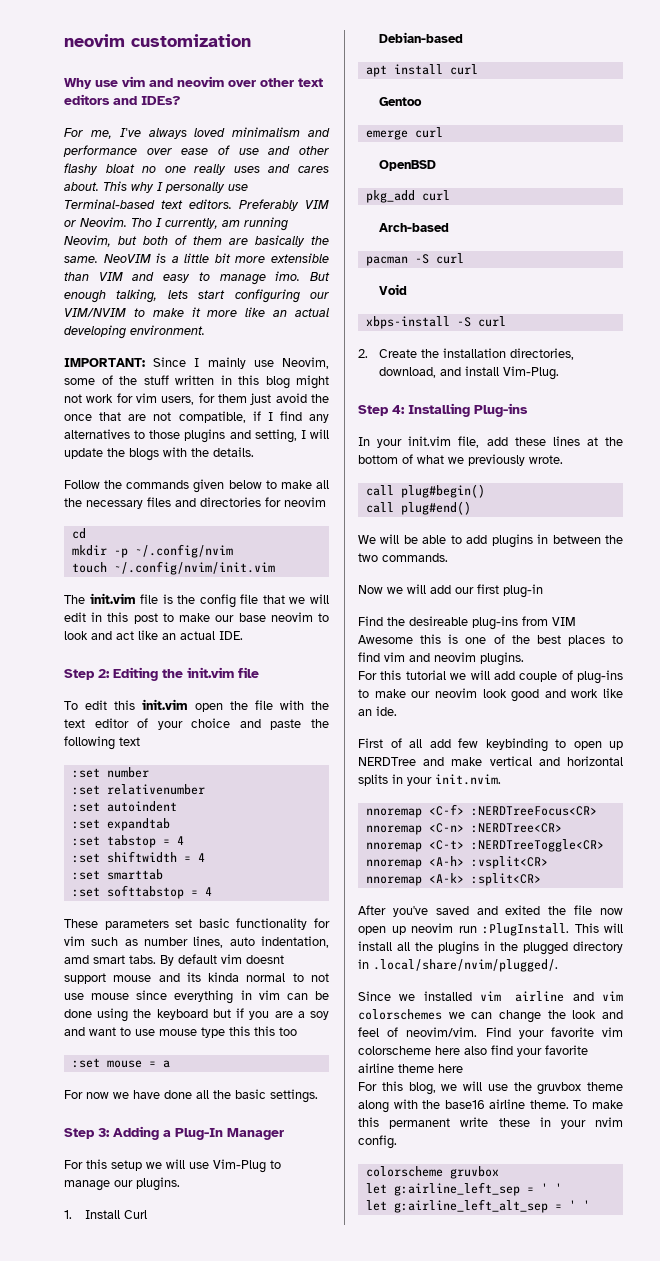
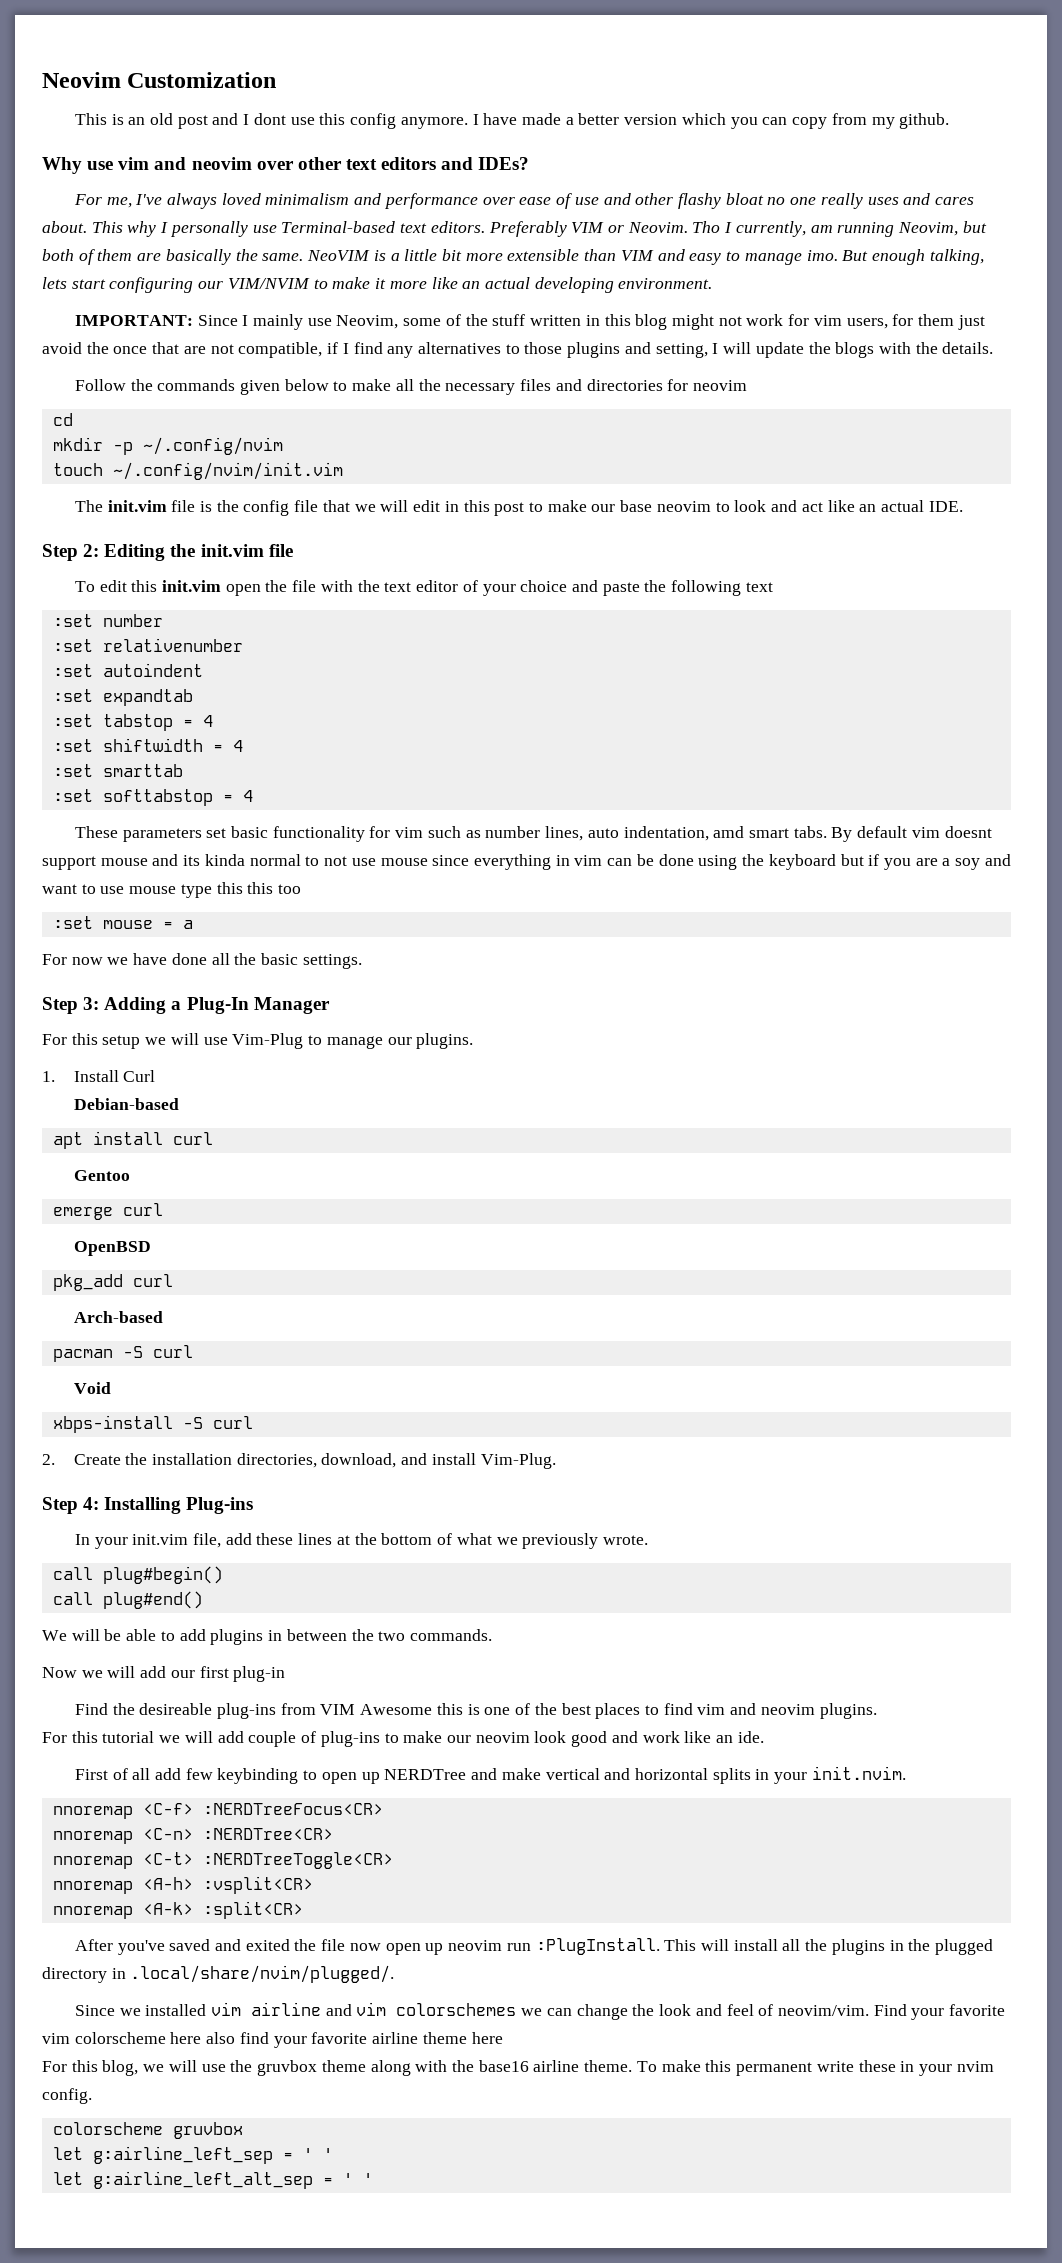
[64,34,251,47] neovim customization -> [42,72,277,88] [74,113,950,129] Neovim Customization // This is an old post and I dont use this config anymore. I have made a better version which you can copy from my github.

